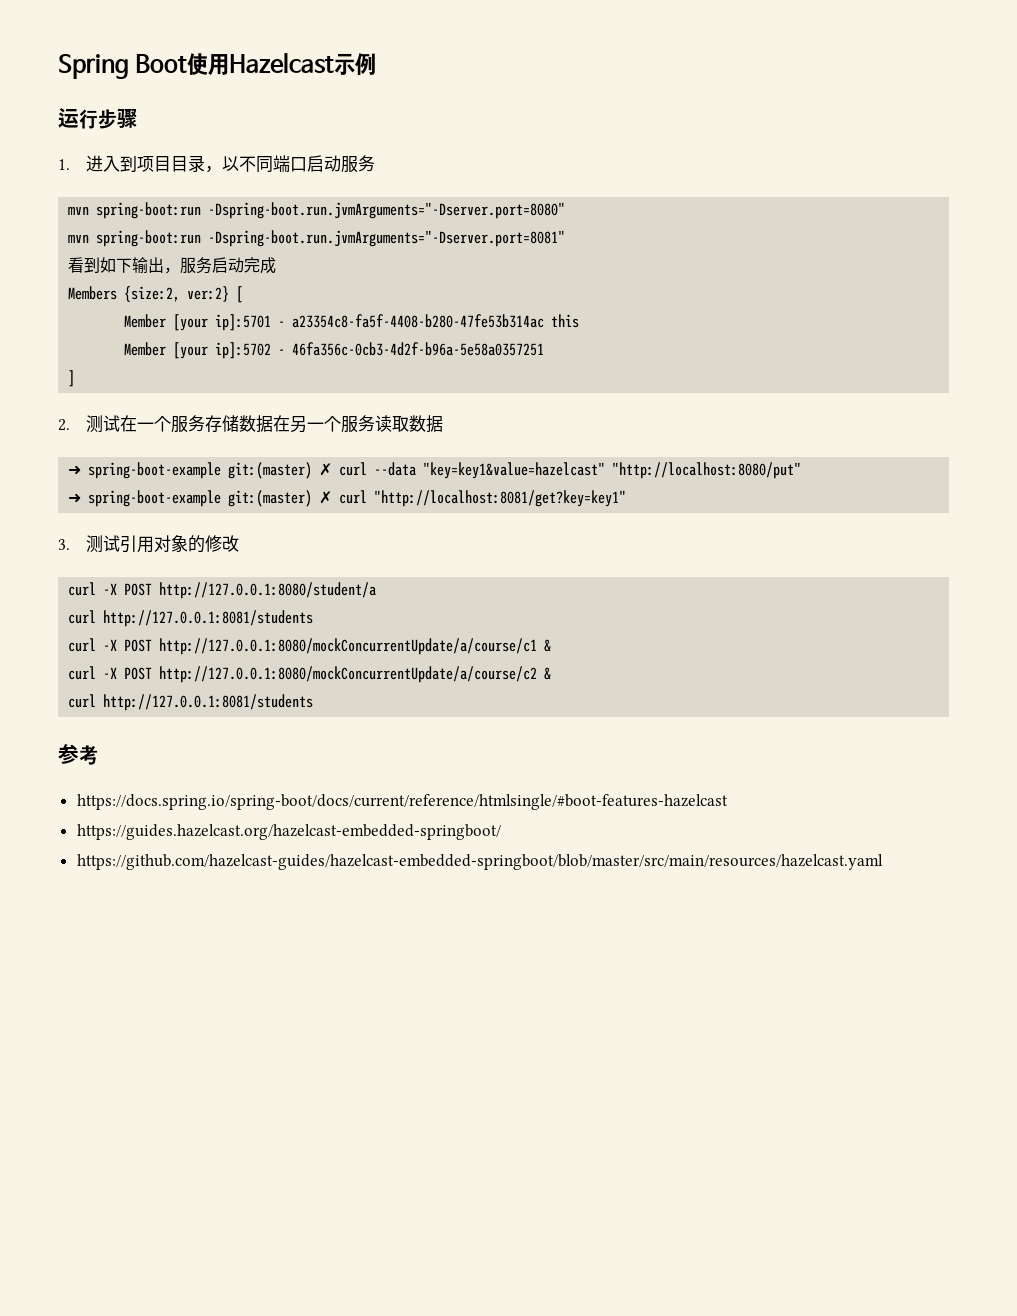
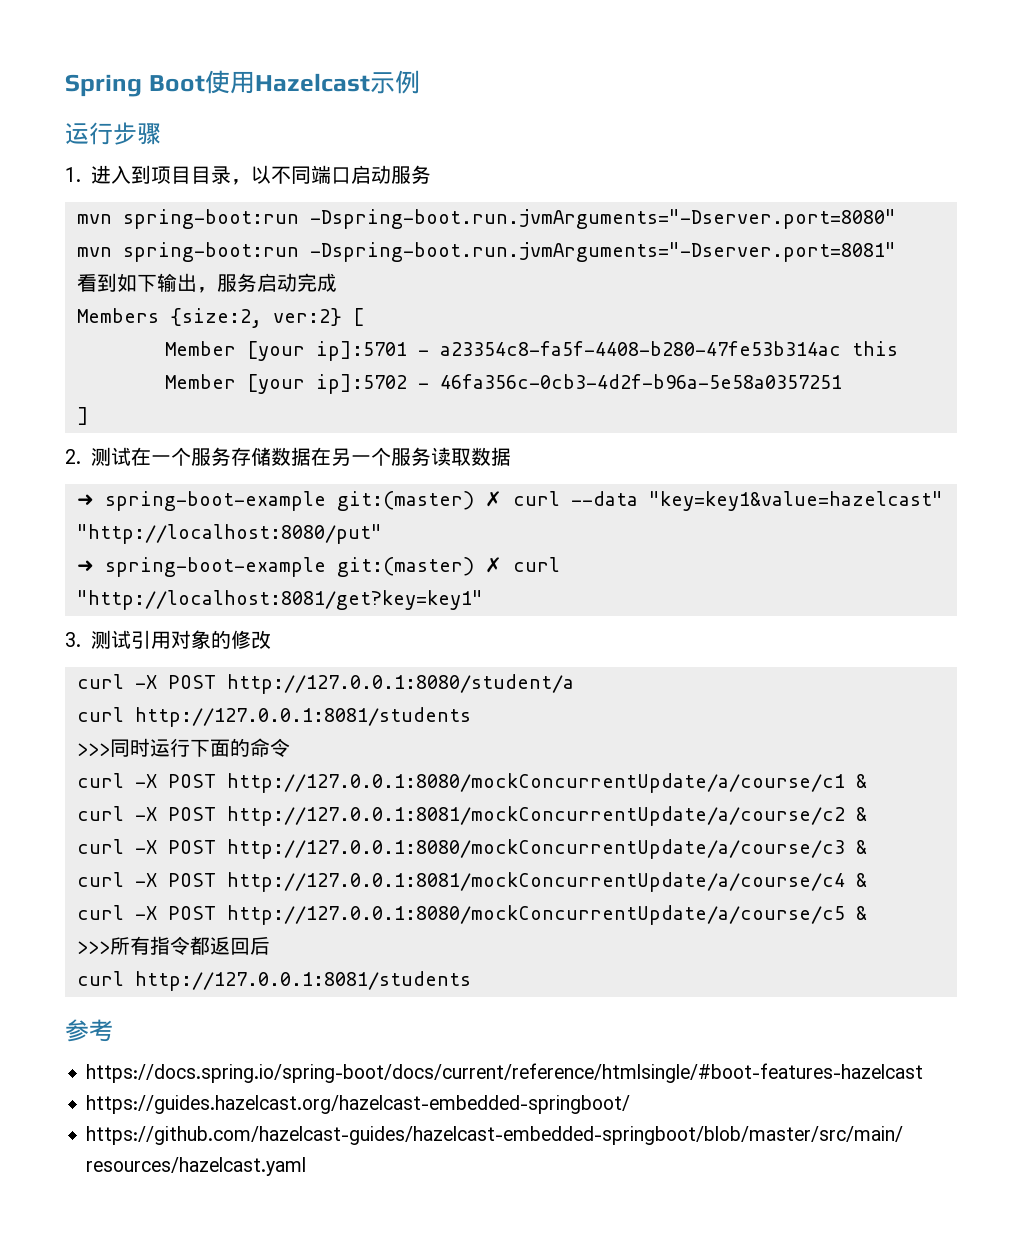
(314, 618) none -> [76,738,290,757] // >>>同时运行下面的命令
[159,666,552,683] http://127.0.0.1:8080/mockConcurrentUpdate/a/course/c2 & -> [226,806,867,826] [76,839,867,859] [76,872,867,892] [76,905,867,925] [76,936,270,955] http://127.0.0.1:8081/mockConcurrentUpdate/a/course/c2 & // curl -X POST http://127.0.0.1:8080/mockConcurrentUpdate/a/course/c3 & // curl -X POST http://127.0.0.1:8081/mockConcurrentUpdate/a/course/c4 & // curl -X POST http://127.0.0.1:8080/mockConcurrentUpdate/a/course/c5 & // >>>所有指令都返回后

